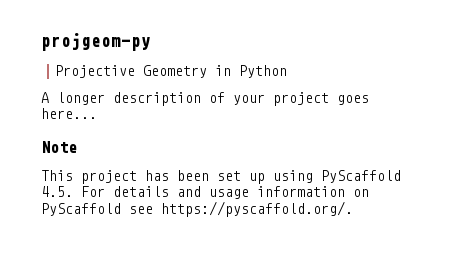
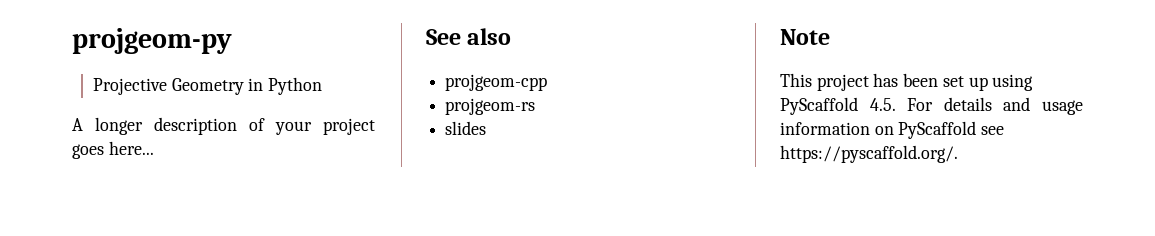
(97, 113) none -> [426,28,512,45] [445,74,548,91] [445,98,536,115] [445,121,487,135] // See also // projgeom-cpp // projgeom-rs // slides

